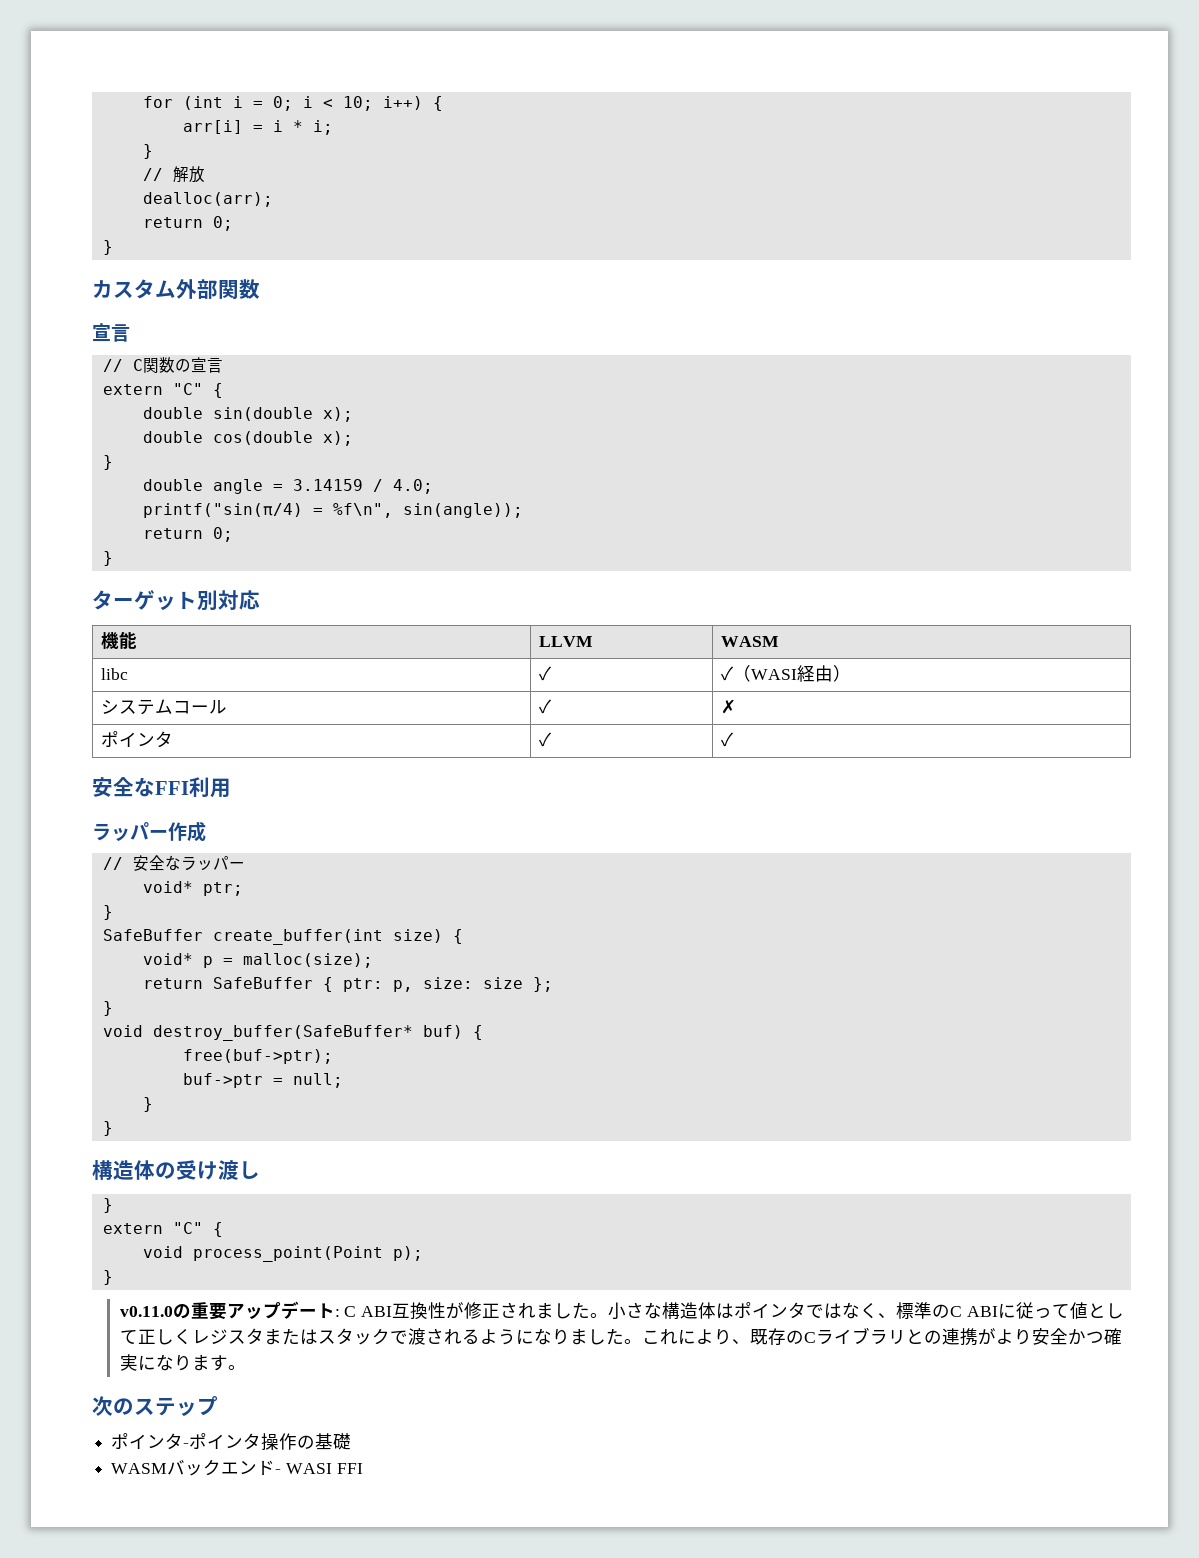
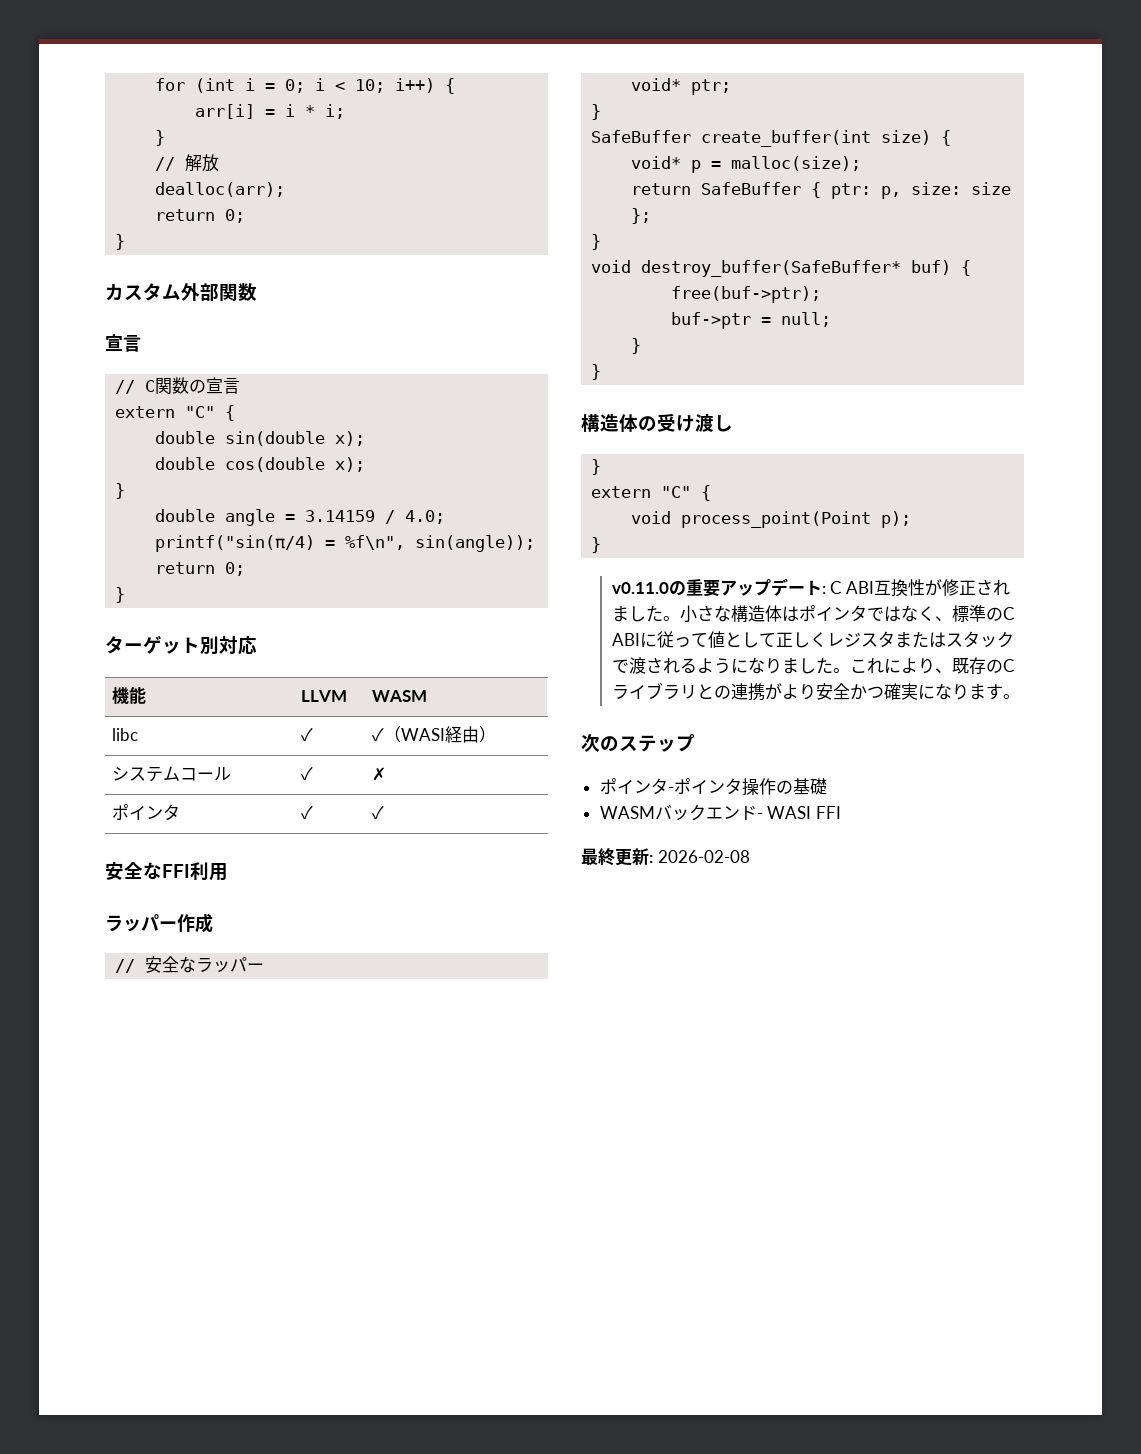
(363, 1468) none -> [581,848,750,866] // 最終更新: 2026-02-08

